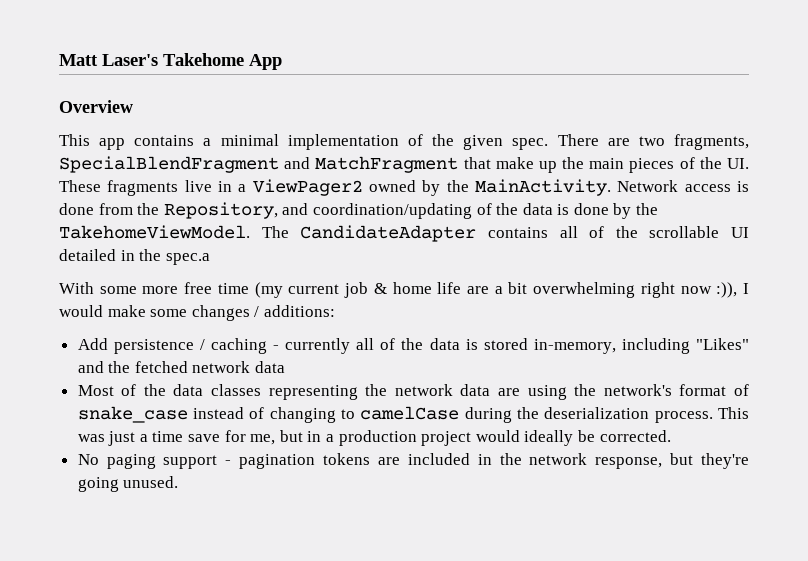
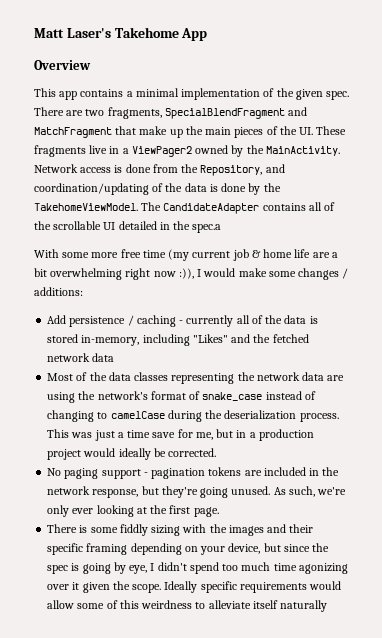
(179, 482) none -> [273,486,347,497] [47,505,219,517] [47,524,314,536] [47,543,330,555] [47,562,348,574] [47,581,342,593] [47,600,328,612] As such, we're only ever looking at the first page. // There is some fiddly sizing with the images and their specific framing depending on your device, but since the spec is going by eye, I didn't spend too much time agonizing over it given the scope. Ideally specific requirements would allow some of this weirdness to alleviate itself naturally

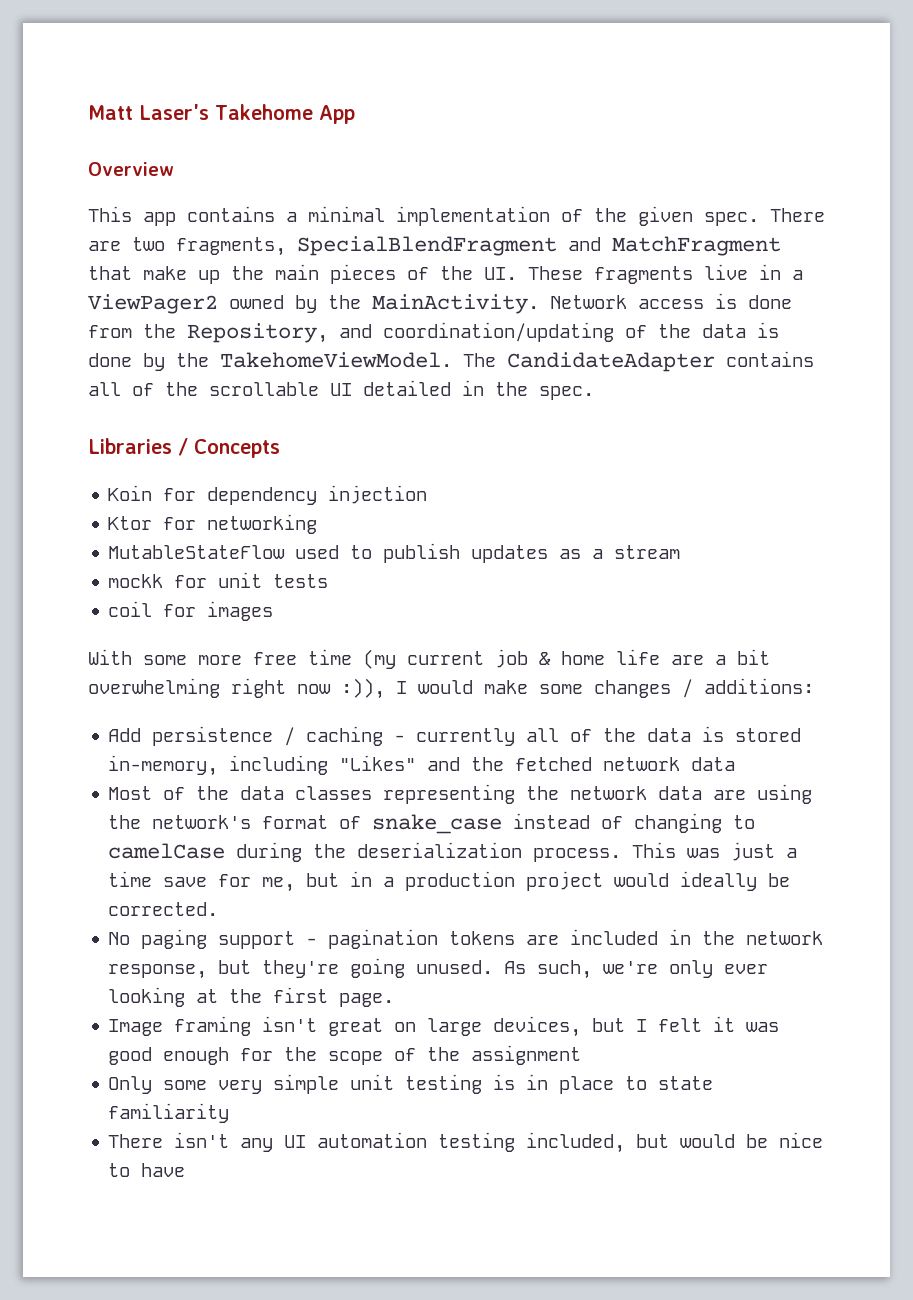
[192,224,222,233] spec.a -> [539,386,594,400] [88,438,280,458] [108,485,428,505] [108,514,318,534] [108,543,681,563] [108,572,329,588] [108,601,274,621] spec. // Libraries / Concepts // Koin for dependency injection // Ktor for networking // MutableStateFlow used to publish updates as a stream // mockk for unit tests // coil for images
[47,524,314,536] [47,543,330,555] [47,562,348,574] [47,581,342,593] [47,600,328,612] There is some fiddly sizing with the images and their specific framing depending on your device, but since the spec is going by eye, I didn't spend too much time agonizing over it given the scope. Ideally specific requirements would allow some of this weirdness to alleviate itself naturally -> [108,1016,780,1037] [108,1045,582,1065] [108,1074,714,1094] [108,1103,230,1123] [108,1132,824,1153] [108,1163,186,1177] Image framing isn't great on large devices, but I felt it was good enough for the scope of the assignment // Only some very simple unit testing is in place to state familiarity // There isn't any UI automation testing included, but would be nice to have

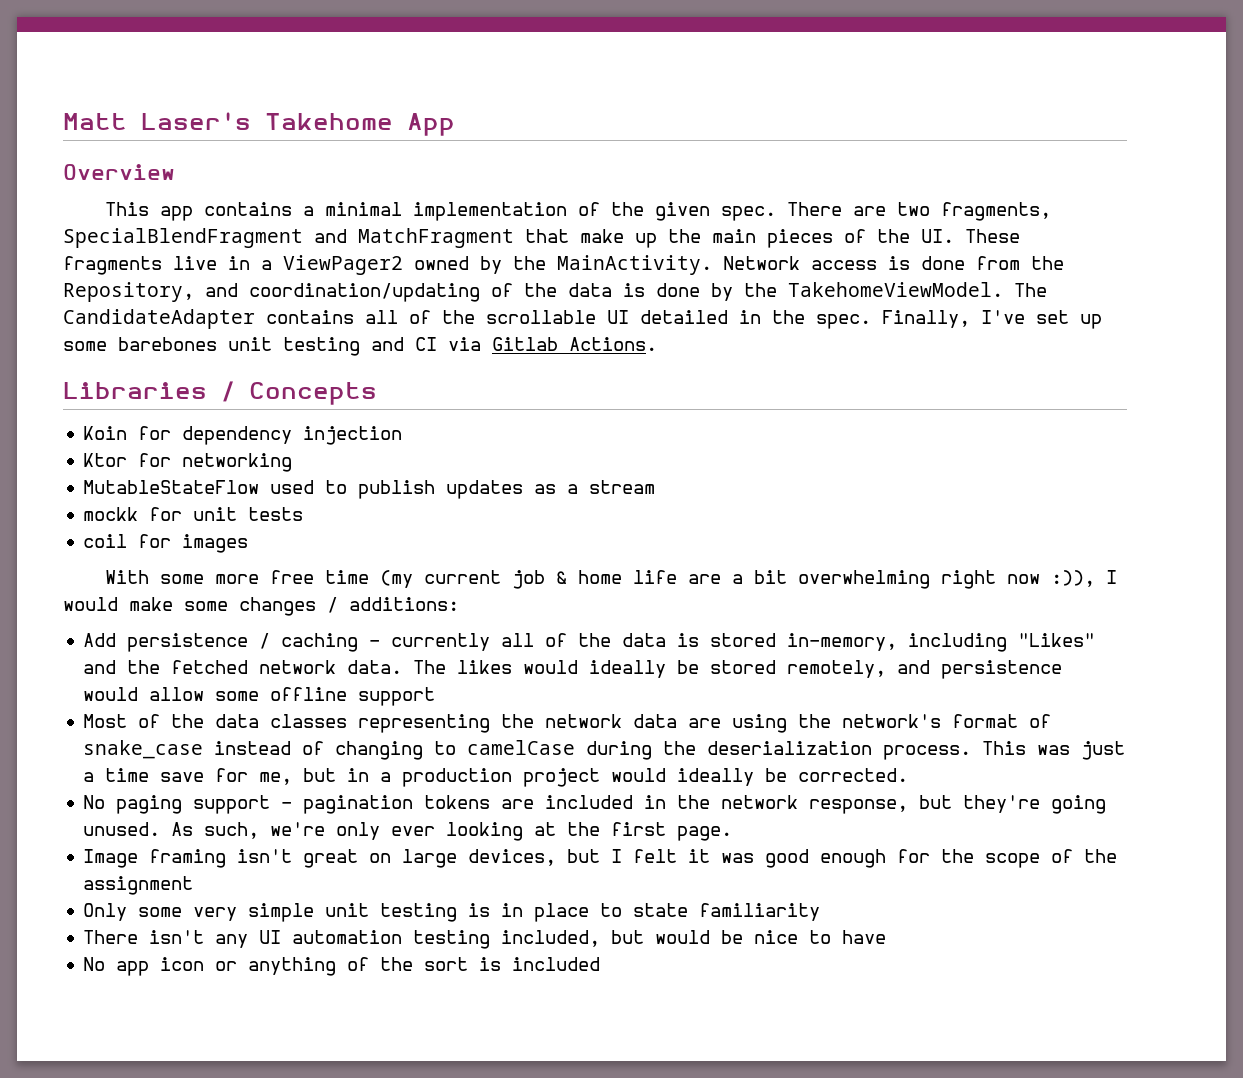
(594, 393) none -> [882,310,1102,329] [63,337,657,356] Finally, I've set up some barebones unit testing and CI via Gitlab Actions.
[691,757,736,771] data -> [347,660,1063,679] [83,687,436,706] data. The likes would ideally be stored remotely, and persistence would allow some offline support
(186, 1170) none -> [83,957,601,976] // No app icon or anything of the sort is included

